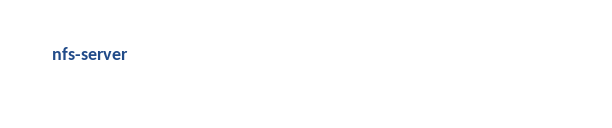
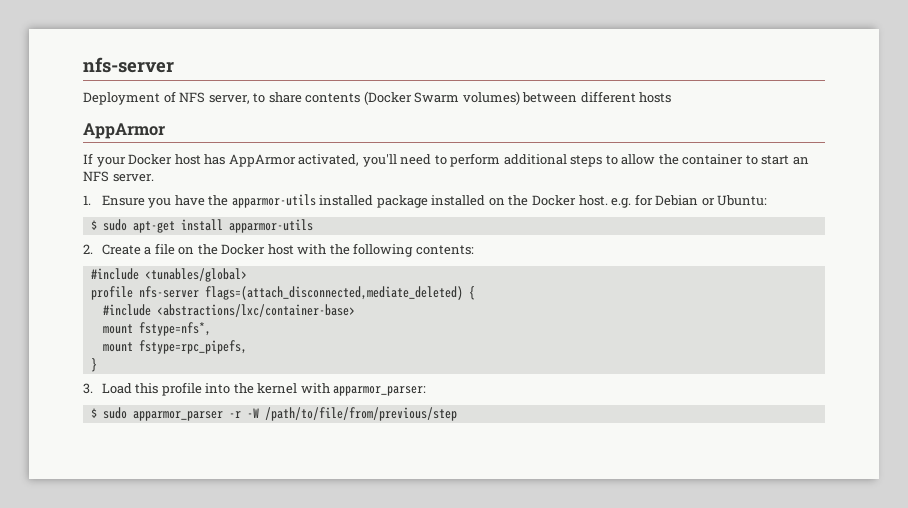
[52,47,128,60] nfs-server -> [83,57,174,73] [83,91,672,105] [83,123,165,139] [83,153,809,167] [83,171,154,182] [83,194,768,208] [90,219,313,233] [83,243,474,257] [90,268,247,282] [90,286,475,300] [102,304,355,317] [102,322,211,336] [102,340,247,354] [90,358,97,372] [83,382,427,396] [90,407,457,421] nfs-server // Deployment of NFS server, to share contents (Docker Swarm volumes) between different hosts // AppArmor // If your Docker host has AppArmor activated, you'll need to perform additional steps to allow the container to start an NFS server. // 1. Ensure you have the apparmor-utils installed package installed on the Docker host. e.g. for Debian or Ubuntu: // $ sudo apt-get install apparmor-utils // 2. Create a file on the Docker host with the following contents: // #include <tunables/global> // profile nfs-server flags=(attach_disconnected,mediate_deleted) { // #include <abstractions/lxc/container-base> // mount fstype=nfs*, // mount fstype=rpc_pipefs, // } // 3. Load this profile into the kernel with apparmor_parser: // $ sudo apparmor_parser -r -W /path/to/file/from/previous/step

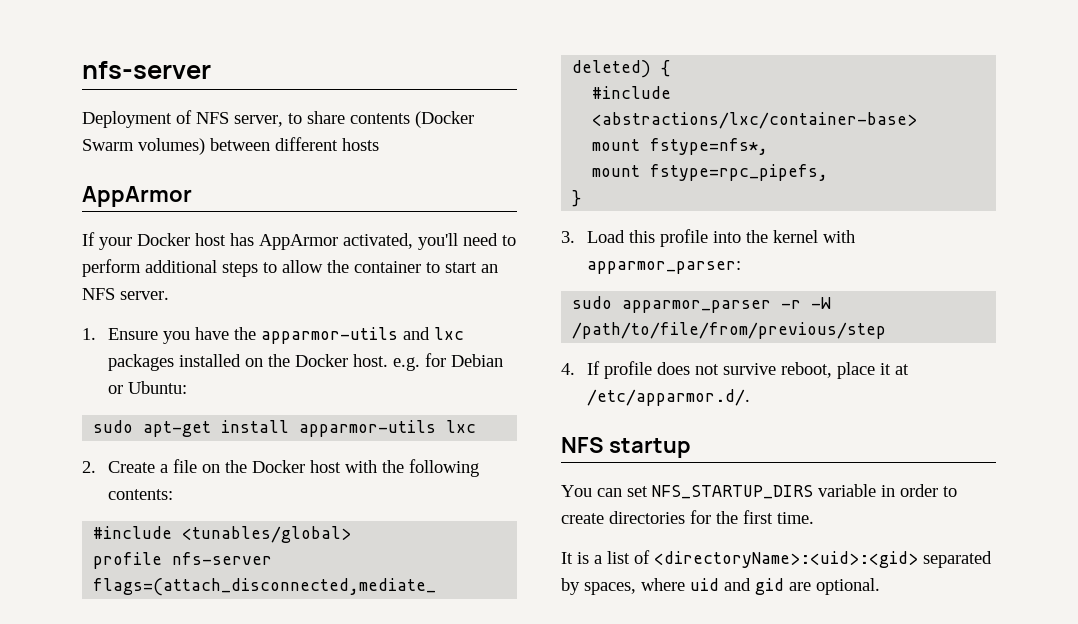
[319,195,428,208] installed package -> [402,327,464,340] [107,354,174,371] and lxc packages
[90,220,97,230] $ -> (187, 387) none
(313, 226) none -> [446,420,477,433] lxc
[90,408,97,418] $ -> (741, 267) none
(457, 414) none -> [561,361,909,379] [586,389,750,406] [561,437,691,458] [561,484,957,499] [561,510,814,524] [561,550,992,568] [561,578,880,595] // 4. If profile does not survive reboot, place it at /etc/apparmor.d/. // NFS startup // You can set NFS_STARTUP_DIRS variable in order to create directories for the first time. // It is a list of <directoryName>:<uid>:<gid> separated by spaces, where uid and gid are optional.

